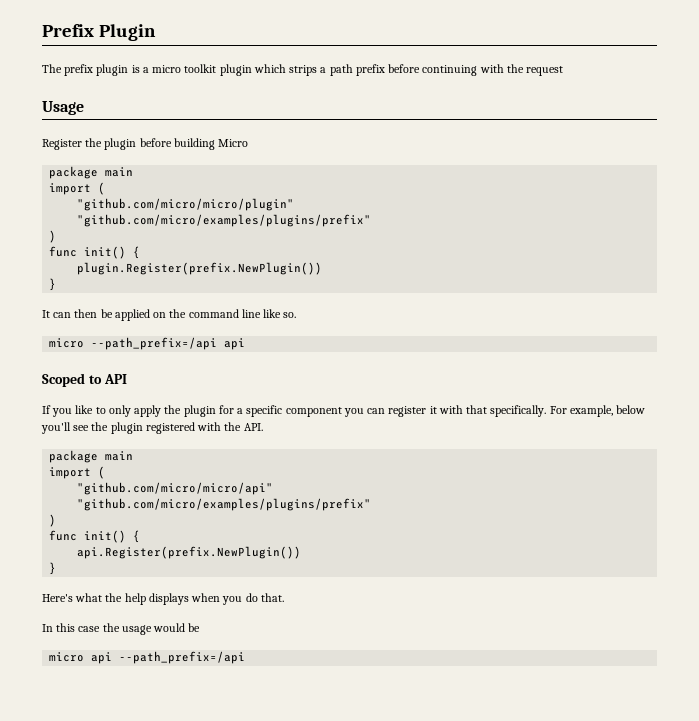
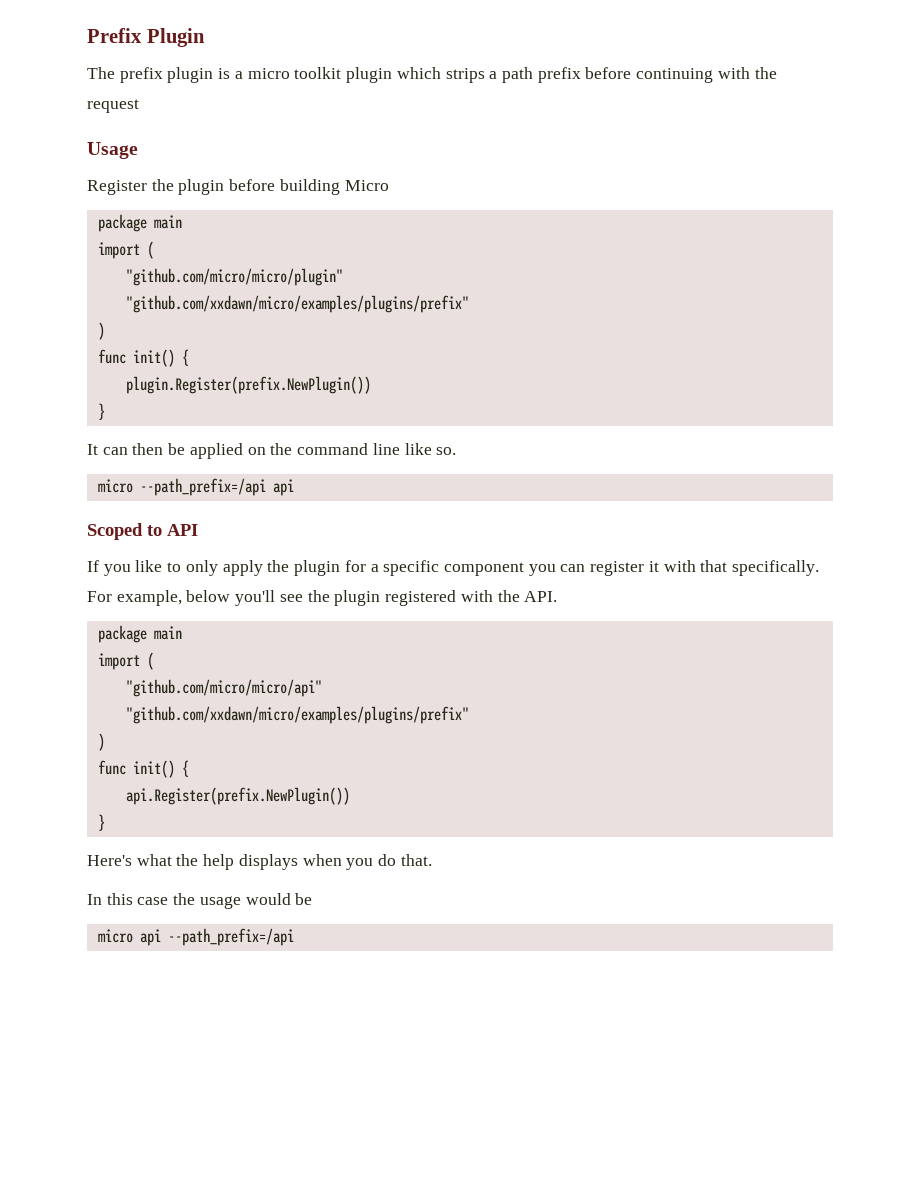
[77,214,372,227] "github.com/micro/examples/plugins/prefix" -> [125,295,469,313] "github.com/xxdawn/micro/examples/plugins/prefix"
[77,498,372,511] "github.com/micro/examples/plugins/prefix" -> [125,706,469,724] "github.com/xxdawn/micro/examples/plugins/prefix"

